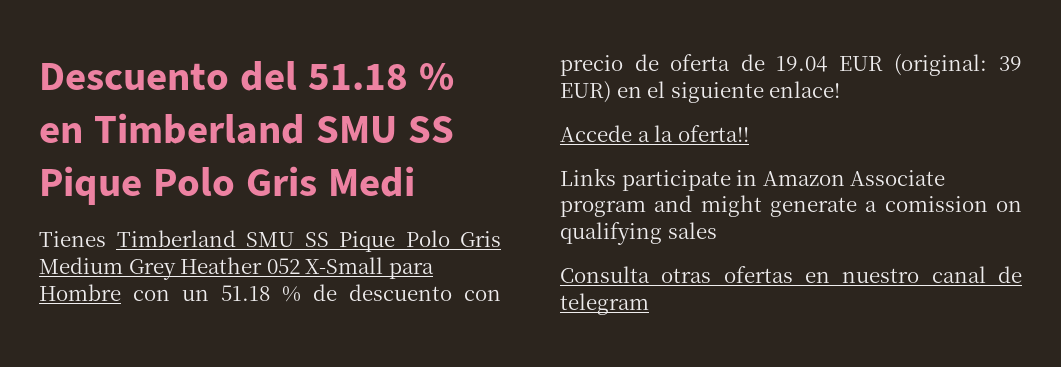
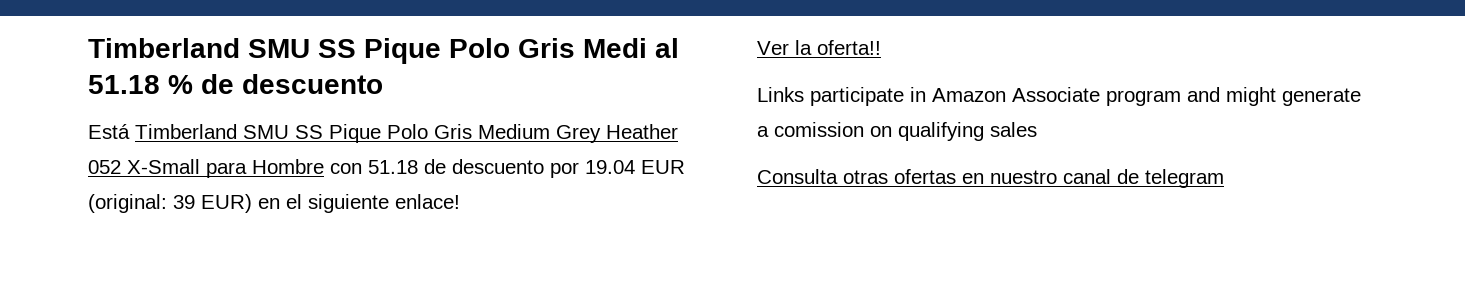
[39,61,455,91] [39,123,83,143] Descuento del 51.18 % en -> (88, 48) none
[39,231,106,247] // Tienes -> [655,38,679,58] [88,74,383,94] [88,124,130,139] al 51.18 % de descuento // Está
[182,284,501,302] [560,54,765,76] un 51.18 % de descuento con precio de oferta de -> [368,159,579,178] 51.18 de descuento por
[560,125,650,142] Accede a -> [757,41,789,55] Ver

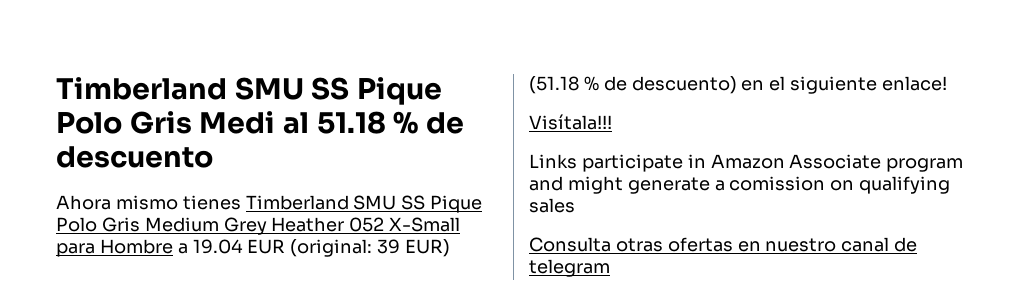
[88,124,130,139] Está -> [56,195,241,210] Ahora mismo tienes
[330,159,579,178] con 51.18 de descuento por -> [177,243,188,254] a
(252, 203) none -> [529,76,737,94] (51.18 % de descuento)
[757,40,881,55] Ver la oferta!! -> [529,114,612,130] Visítala!!!

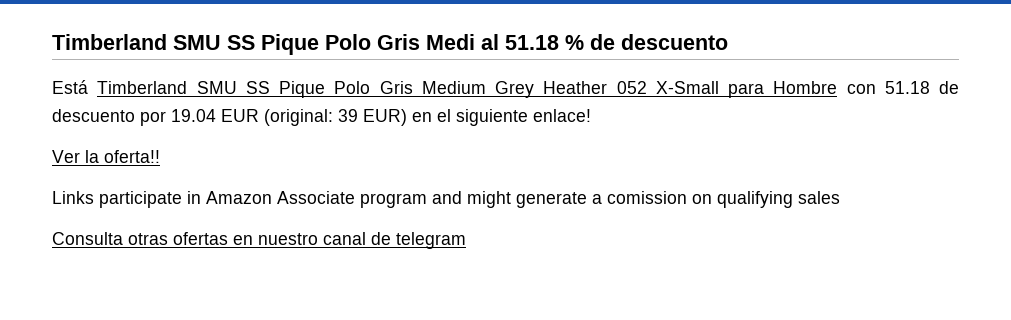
[56,195,241,210] Ahora mismo tienes -> [52,80,88,94] Está
[177,243,188,254] a -> [846,81,959,94] [52,109,166,126] con 51.18 de descuento por
[529,76,737,94] (51.18 % de descuento) -> (407, 117) none
[529,114,612,130] Visítala!!! -> [52,150,160,163] Ver la oferta!!

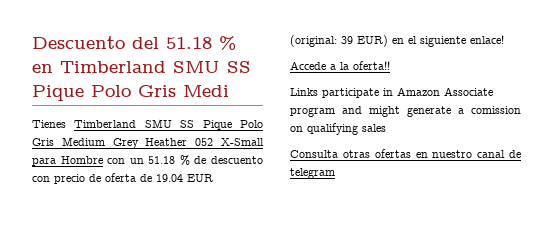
(52, 42) none -> [32,36,236,50] [32,64,53,73] Descuento del 51.18 % en
[481,34,728,50] [52,80,88,94] al 51.18 % de descuento // Está -> [32,120,66,128] // Tienes
[884,81,959,94] [52,109,166,126] 51.18 de descuento por -> [129,155,263,166] [32,173,152,184] un 51.18 % de descuento con precio de oferta de
[52,150,80,163] Ver -> [290,61,336,70] Accede a

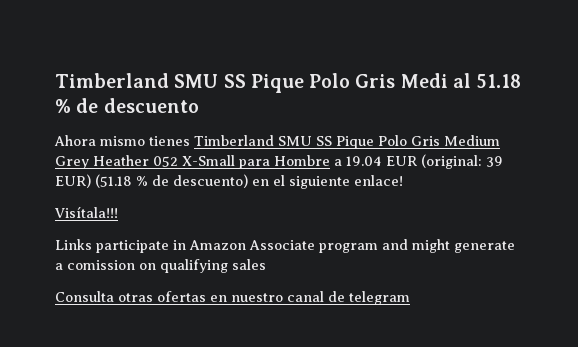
[32,36,236,50] [32,64,53,73] Descuento del 51.18 % en -> (55, 80) none
[32,120,66,128] // Tienes -> [452,73,522,88] [55,98,199,113] [54,135,190,146] al 51.18 % de descuento // Ahora mismo tienes
[107,155,263,166] [32,173,152,184] con un 51.18 % de descuento con precio de oferta de -> [334,159,342,166] a
(388, 41) none -> [95,174,248,188] (51.18 % de descuento)
[290,61,390,70] Accede a la oferta!! -> [54,206,118,218] Visítala!!!

